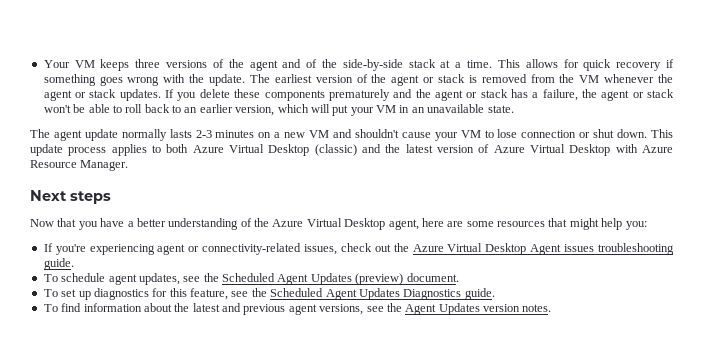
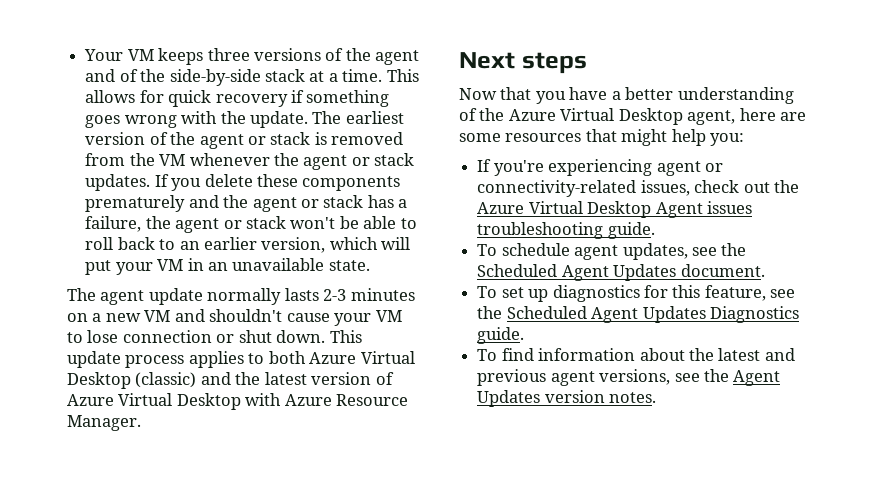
[355,273,404,285] (preview) -> (677, 272) none

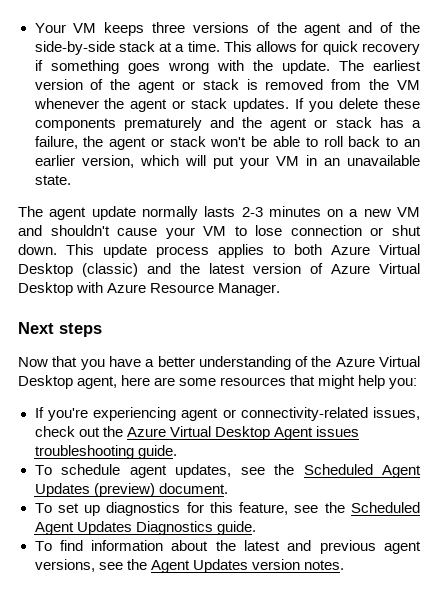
(677, 272) none -> [93,483,155,497] (preview)

